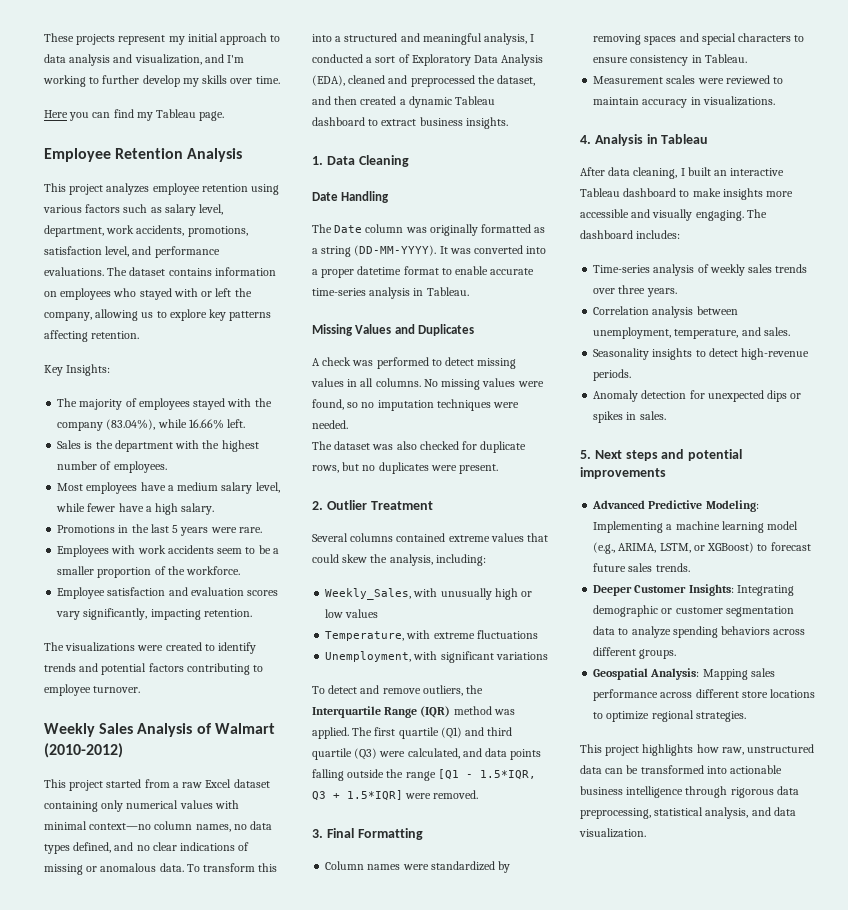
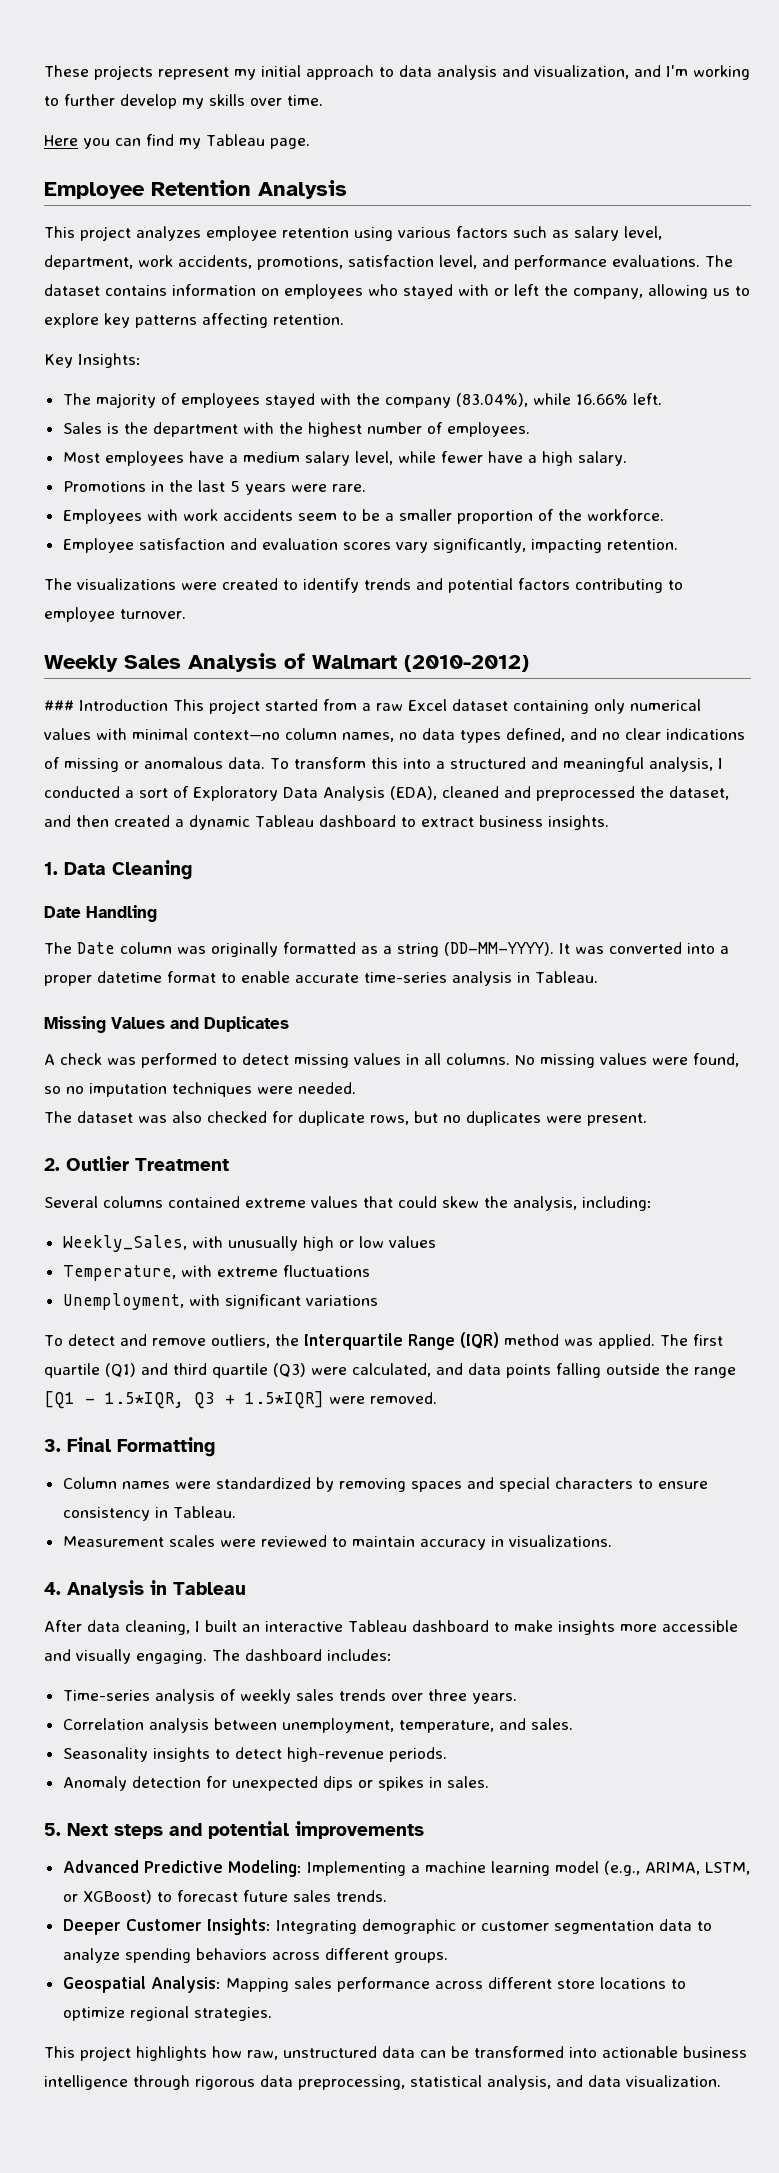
(123, 750) none -> [44,699,168,711] ### Introduction

